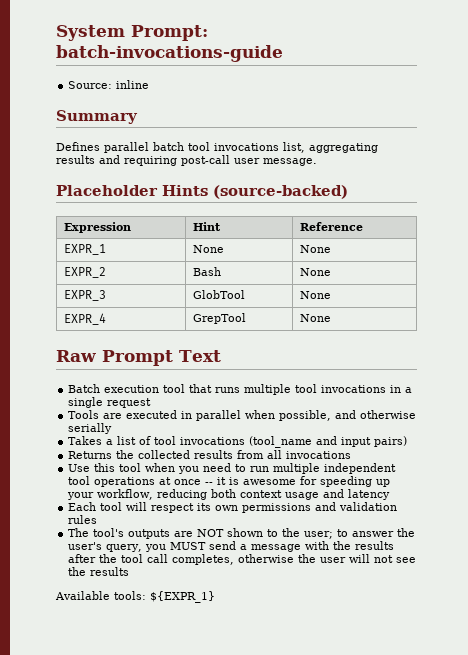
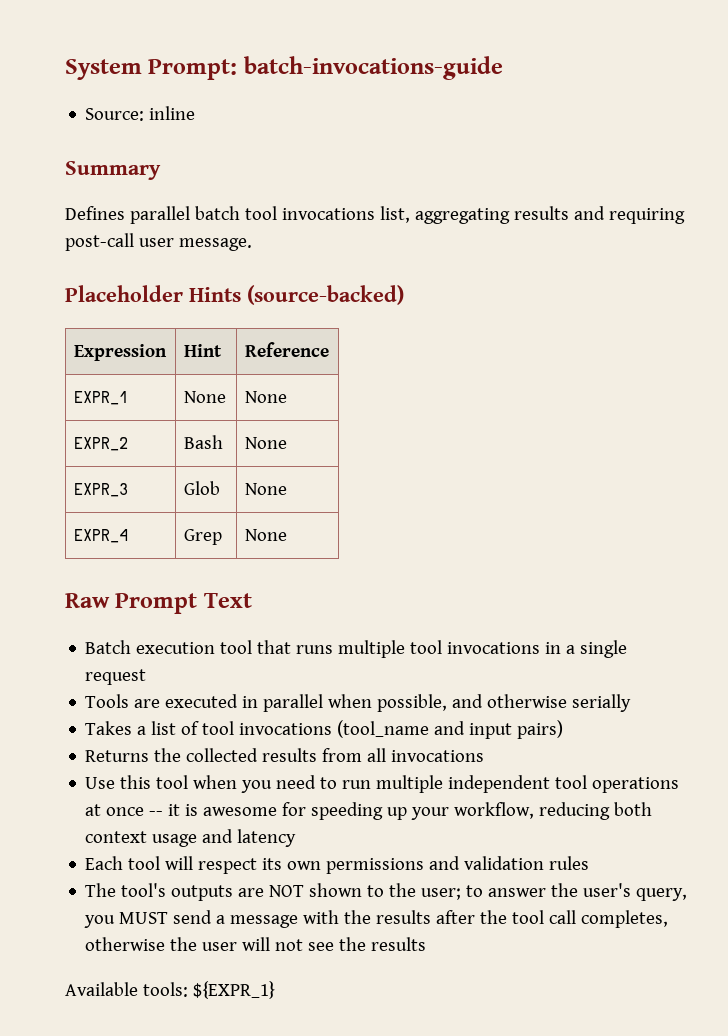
[192,290,245,299] GlobTool -> [183,481,220,495] Glob
[192,313,246,324] GrepTool -> [183,529,222,545] Grep

